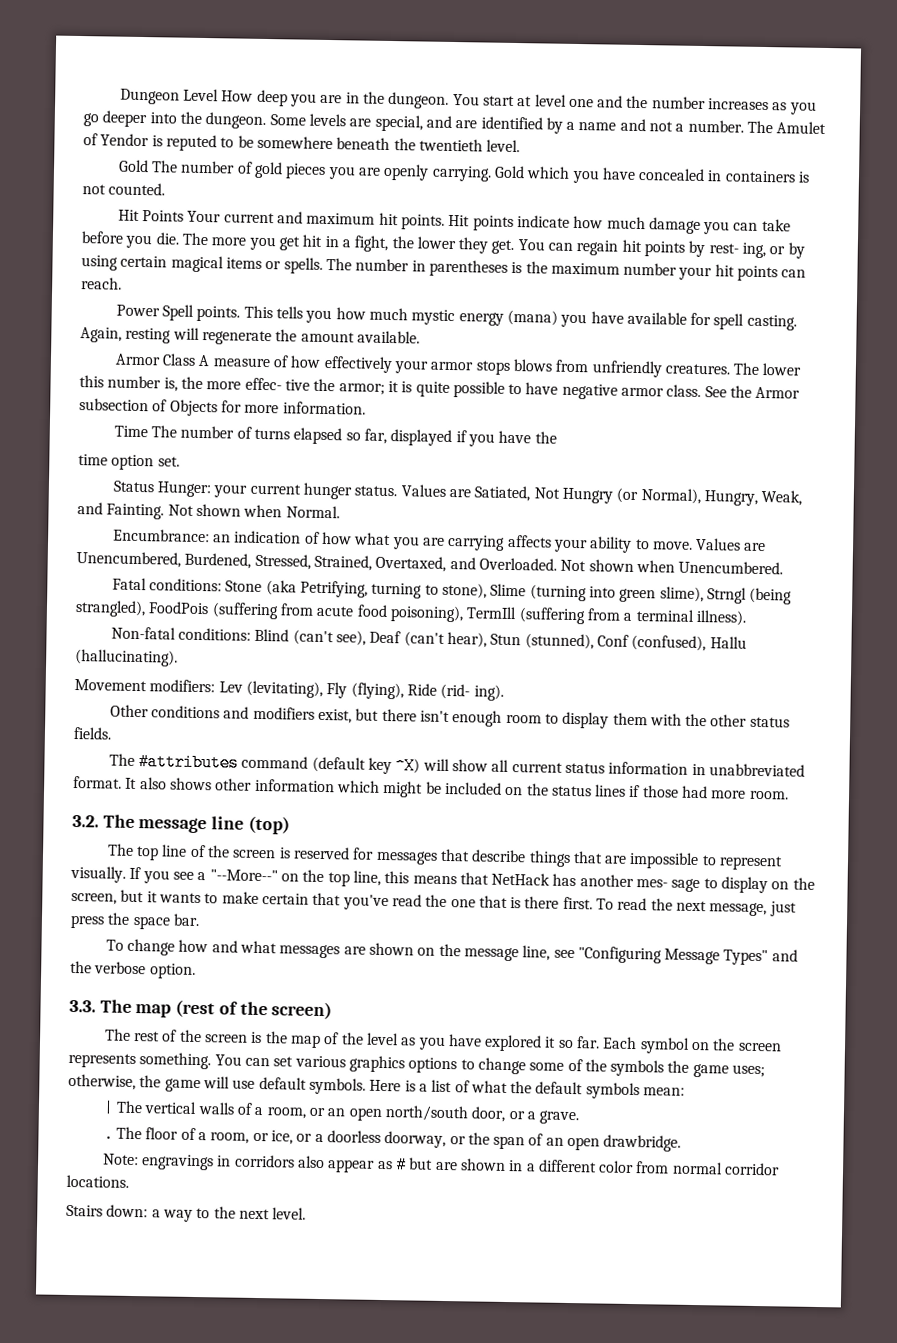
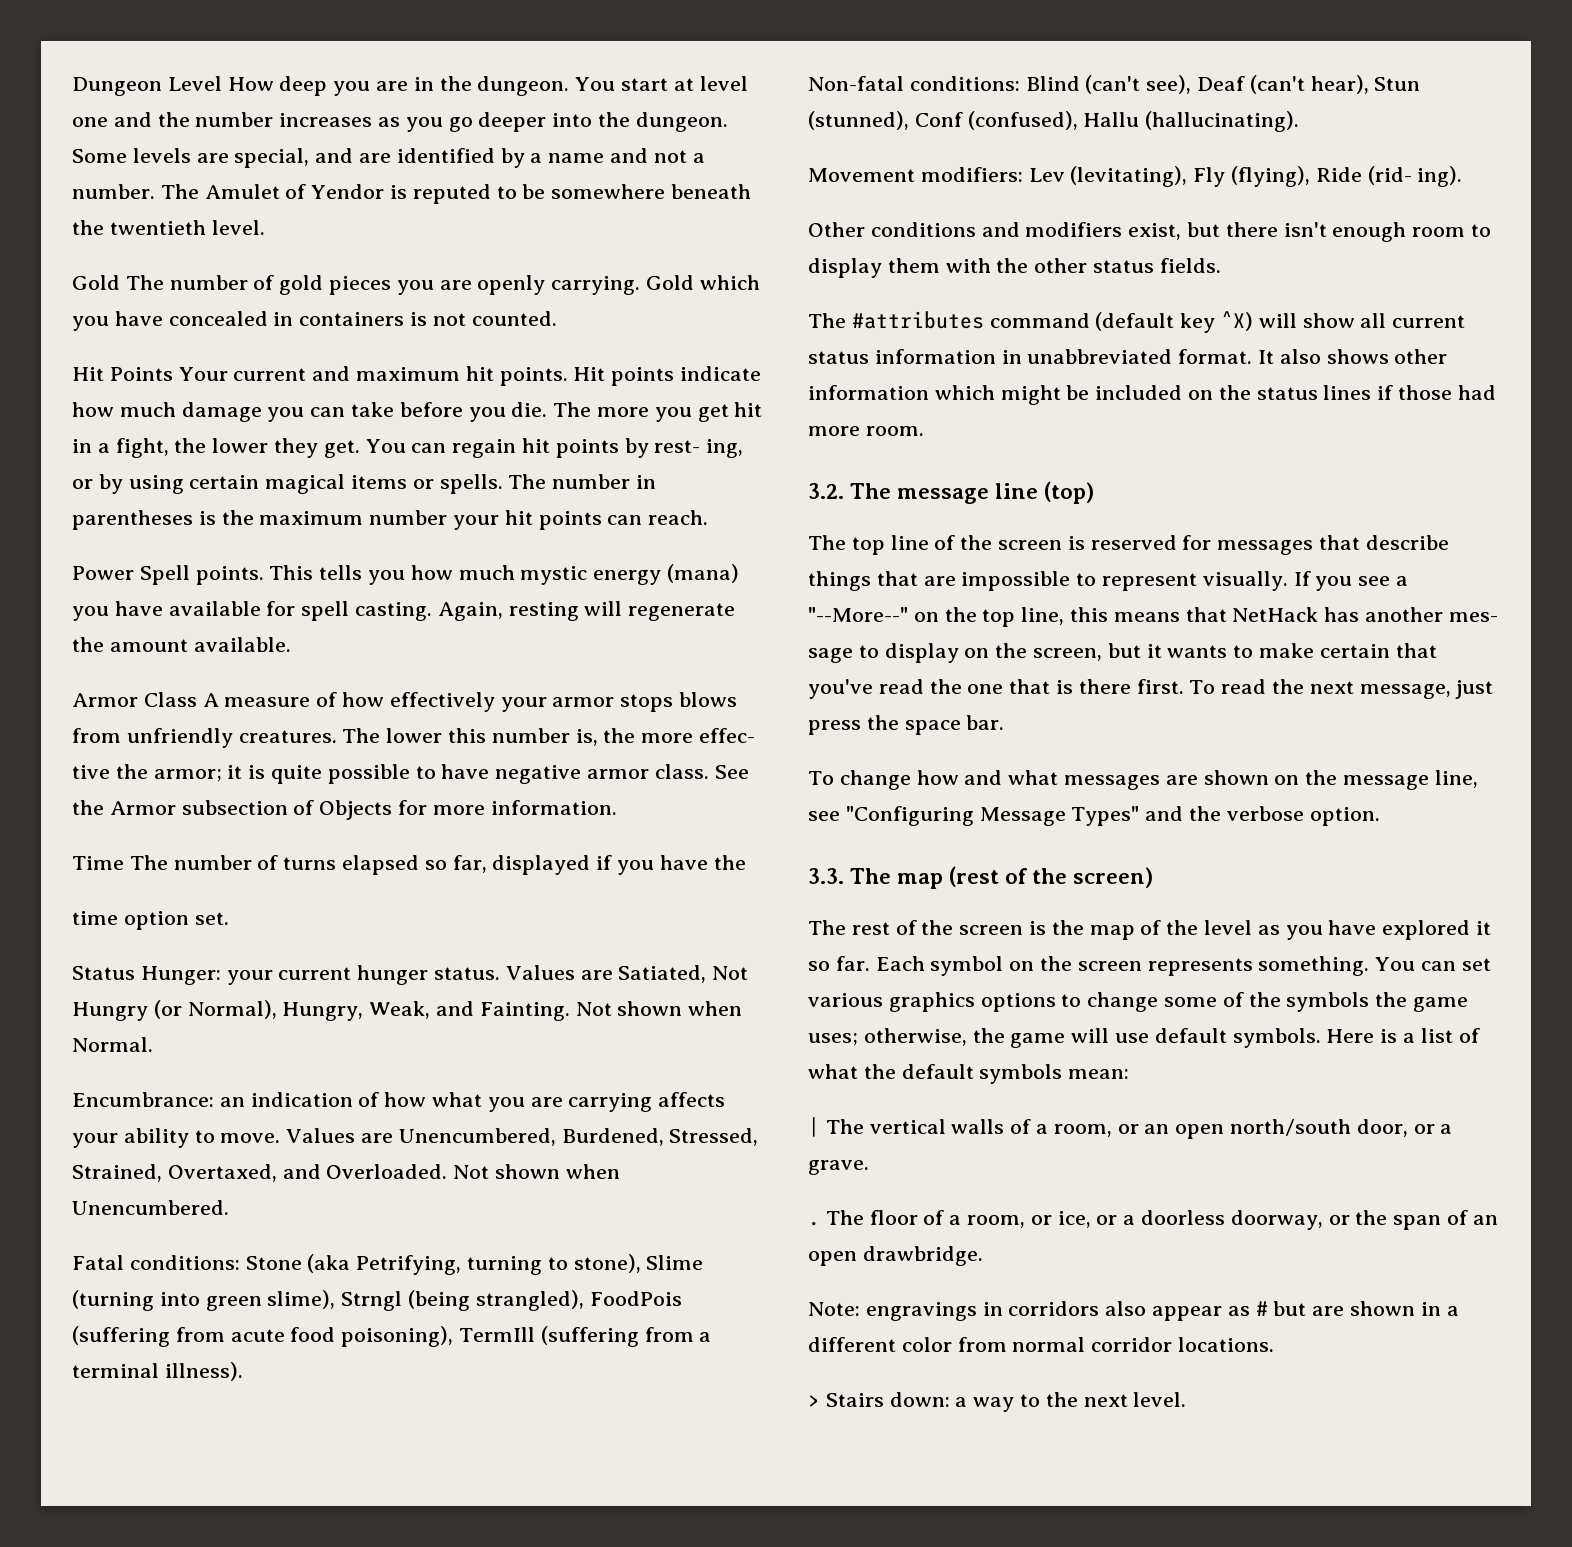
(129, 1181) none -> [808,1395,820,1407] >

